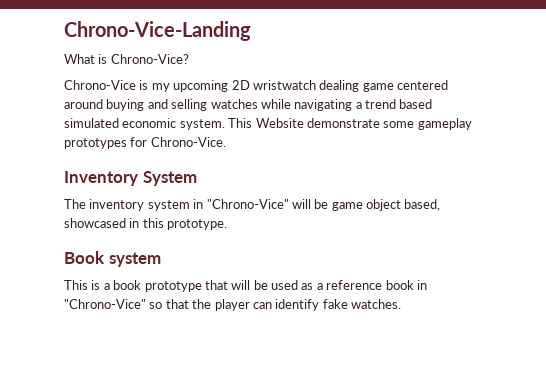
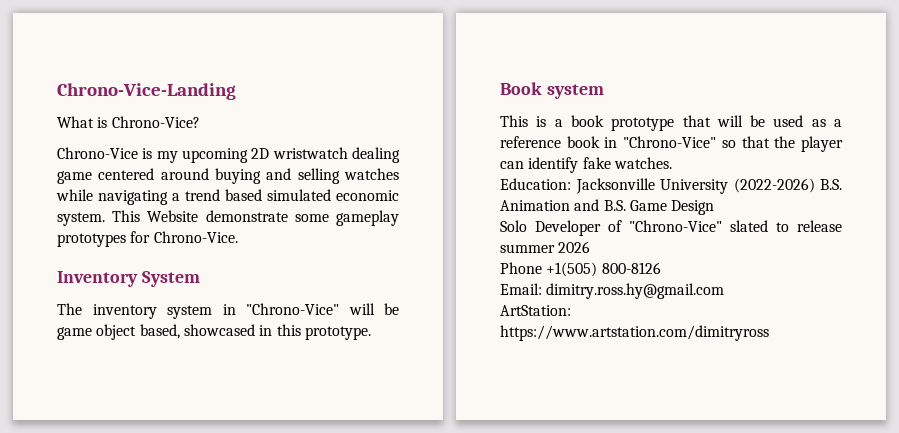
(401, 304) none -> [500,178,842,194] [500,199,715,215] [500,220,842,236] [500,241,591,253] [500,262,661,277] [500,283,725,299] [500,305,571,316] [500,325,769,341] // Education: Jacksonville University (2022-2026) B.S. Animation and B.S. Game Design // Solo Developer of "Chrono-Vice" slated to release summer 2026 // Phone +1(505) 800-8126 // Email: dimitry.ross.hy@gmail.com // ArtStation: https://www.artstation.com/dimitryross

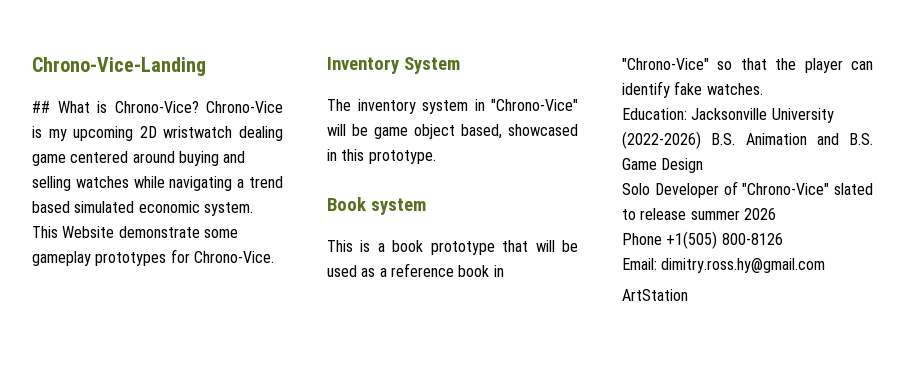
(236, 91) none -> [32,101,50,113] ##
(200, 122) // -> (199, 107) none
[500,305,571,316] [500,325,769,341] ArtStation: https://www.artstation.com/dimitryross -> [622,289,688,301] ArtStation

